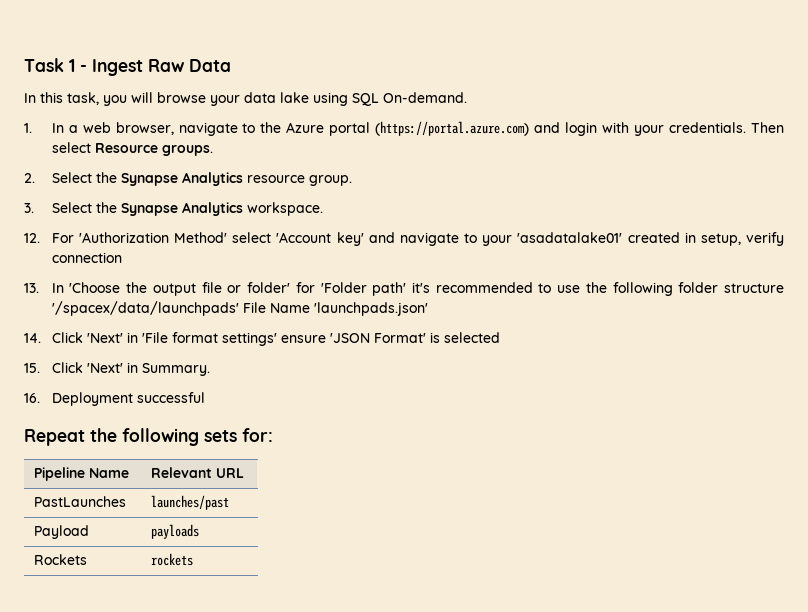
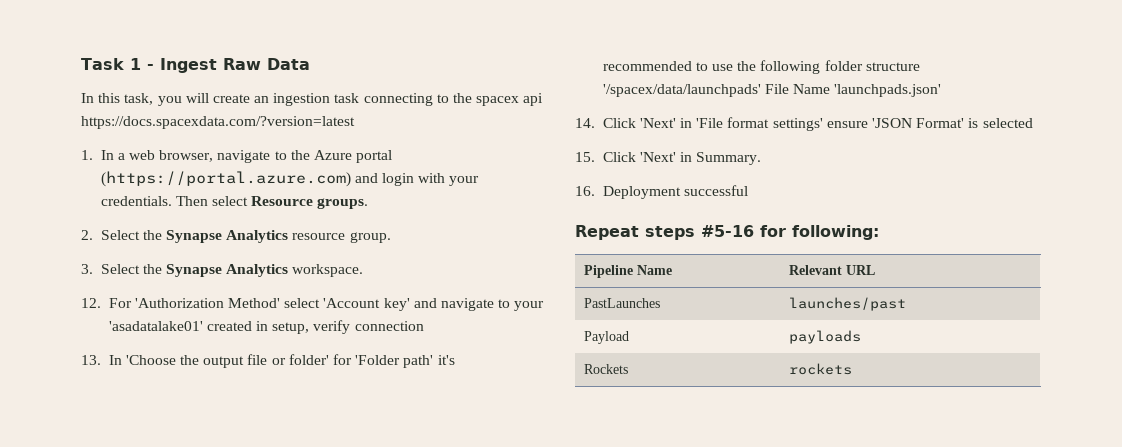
[157,92,467,106] browse your data lake using SQL On-demand. -> [212,93,544,106] [81,116,355,129] create an ingestion task connecting to the spacex api https://docs.spacexdata.com/?version=latest
[90,428,273,446] the following sets for: -> [645,225,879,240] steps #5-16 for following:

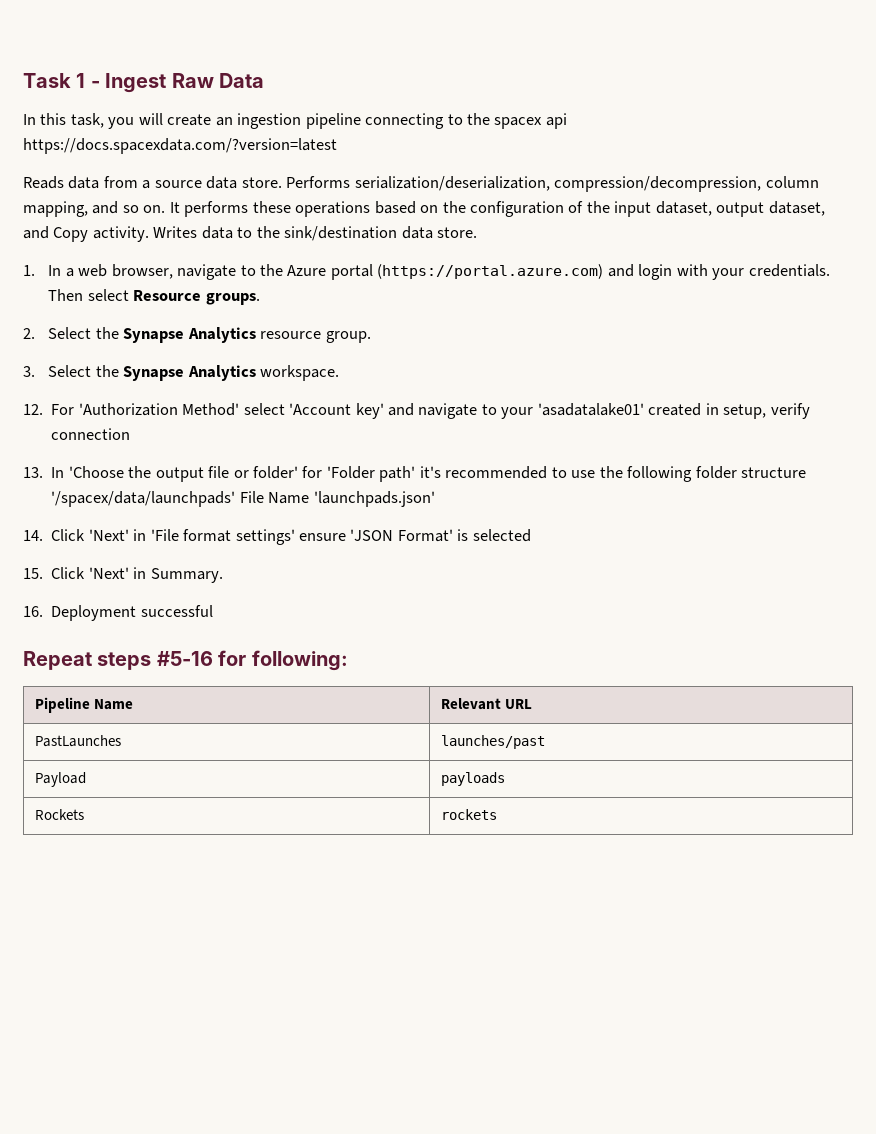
[334,93,360,103] task -> [305,113,361,129] pipeline
(355, 122) none -> [23,176,819,192] [23,201,825,217] [23,226,478,242] // Reads data from a source data store. Performs serialization/deserialization, compression/decompression, column mapping, and so on. It performs these operations based on the configuration of the input dataset, output dataset, and Copy activity. Writes data to the sink/destination data store.

